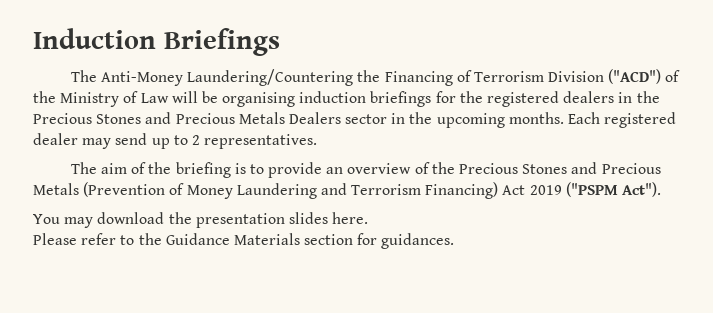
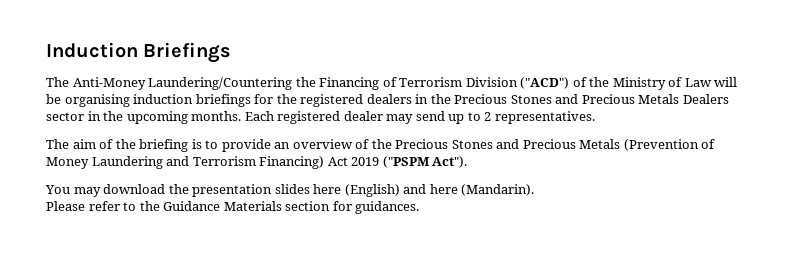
[332,212,369,224] here. -> [313,184,535,197] here (English) and here (Mandarin).

